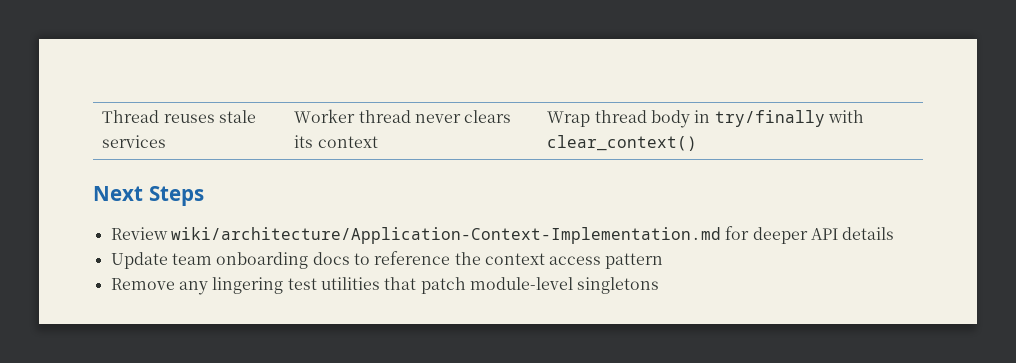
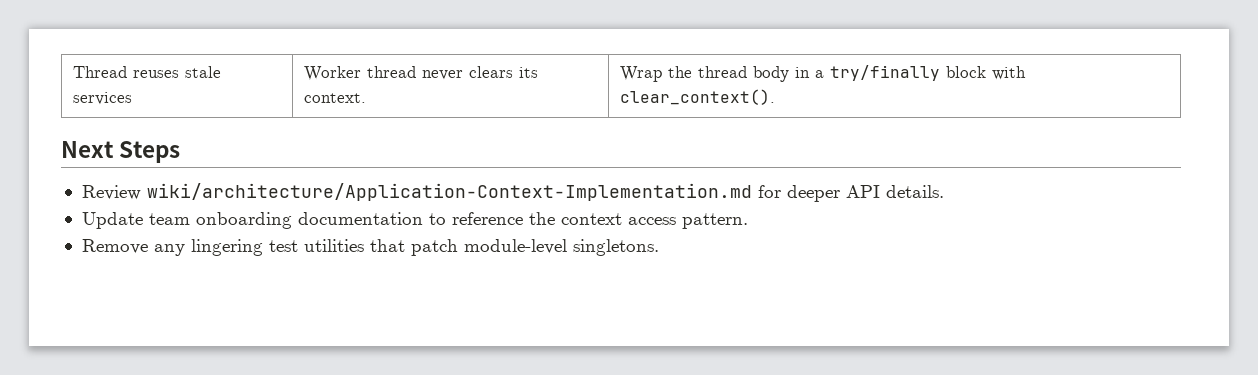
[317,136,378,148] context -> [303,93,366,103] context.
(591, 119) none -> [667,66,692,78] the
[714,110,864,127] [547,135,698,151] try/finally with clear_context() -> [814,65,1026,81] [619,89,775,105] a try/finally block with clear_context().
[842,227,895,240] details -> [885,185,944,198] details.
[312,252,350,265] docs -> [297,212,423,225] documentation
[605,253,664,269] pattern -> [681,213,748,229] pattern.
[577,277,660,294] singletons -> [572,239,659,256] singletons.

